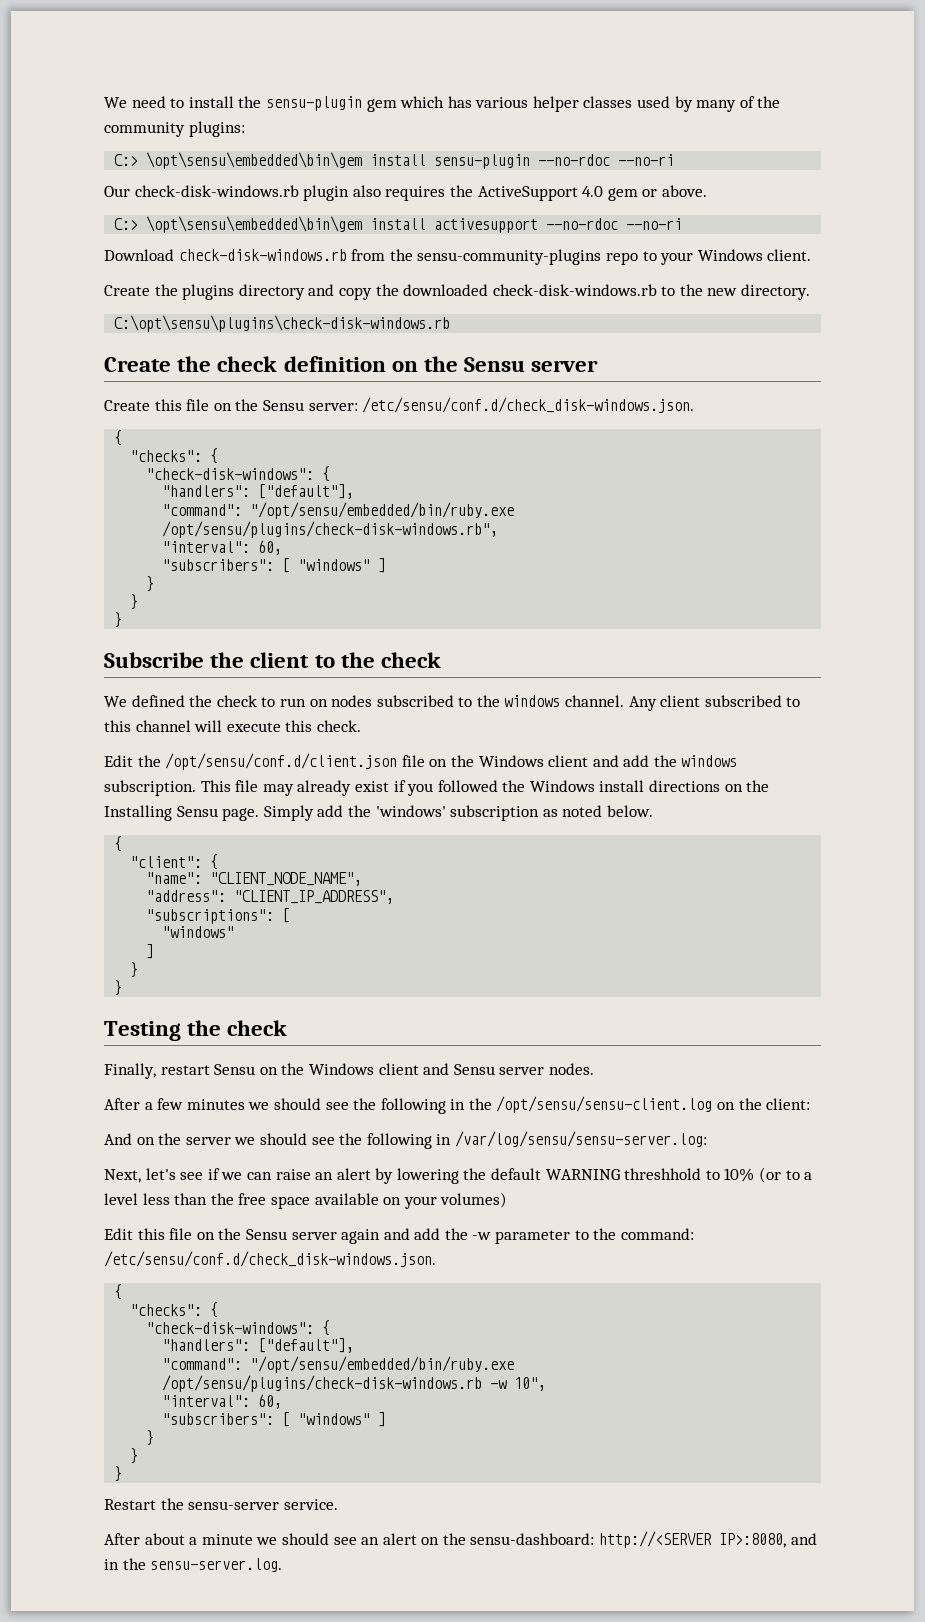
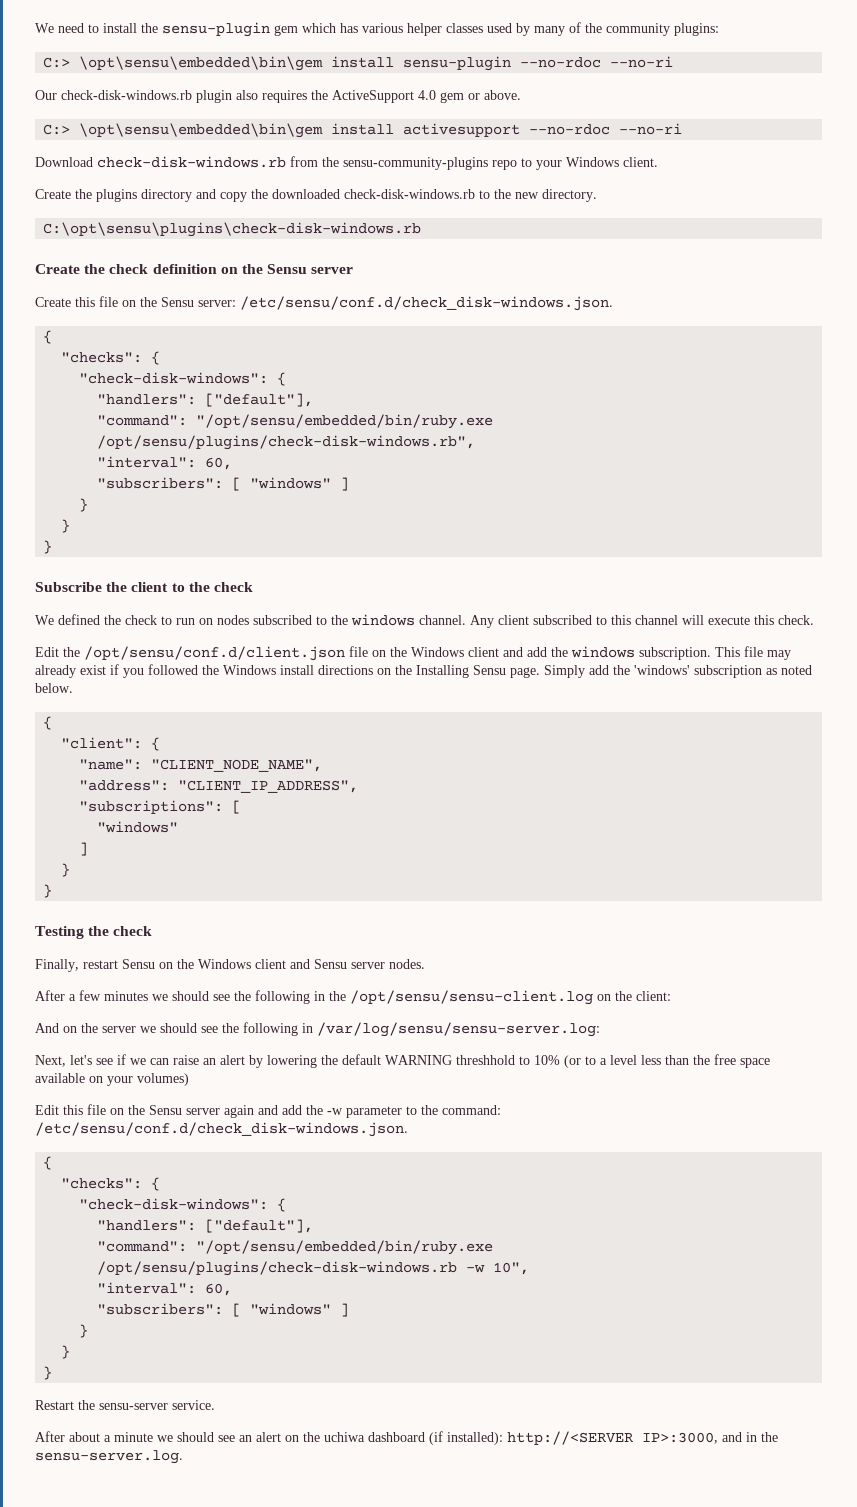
[470,1531,787,1548] sensu-dashboard: http://<SERVER IP>:8080, -> [324,1431,718,1445] uchiwa dashboard (if installed): http://<SERVER IP>:3000,

